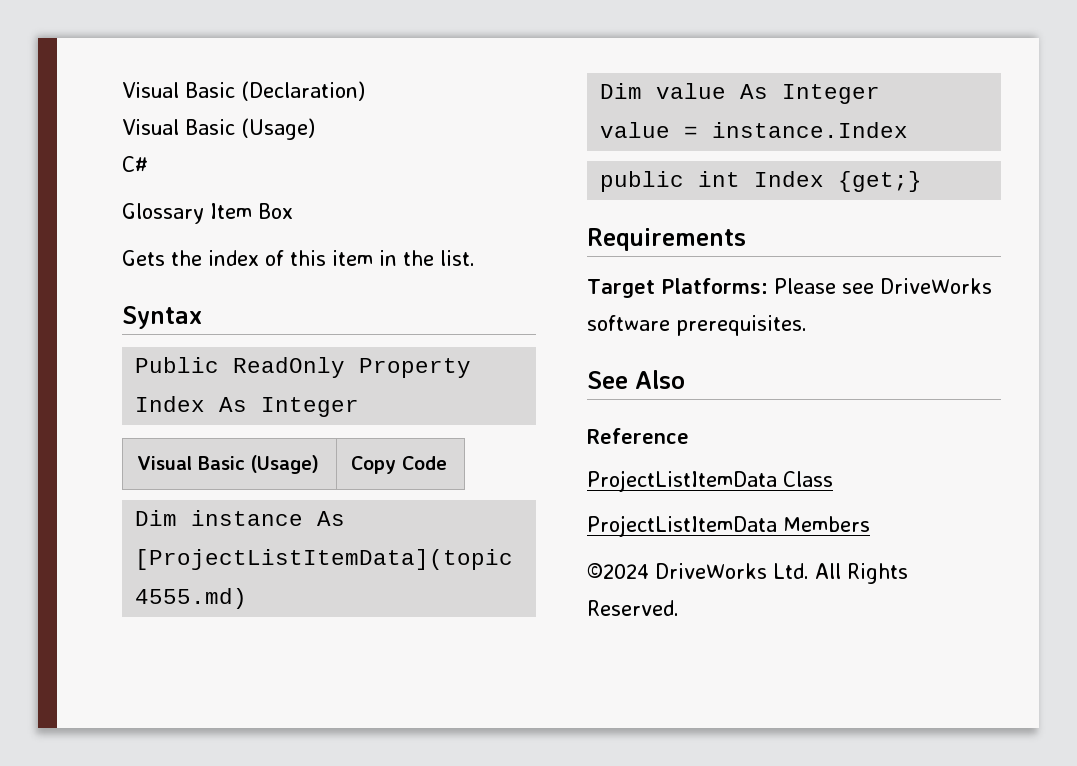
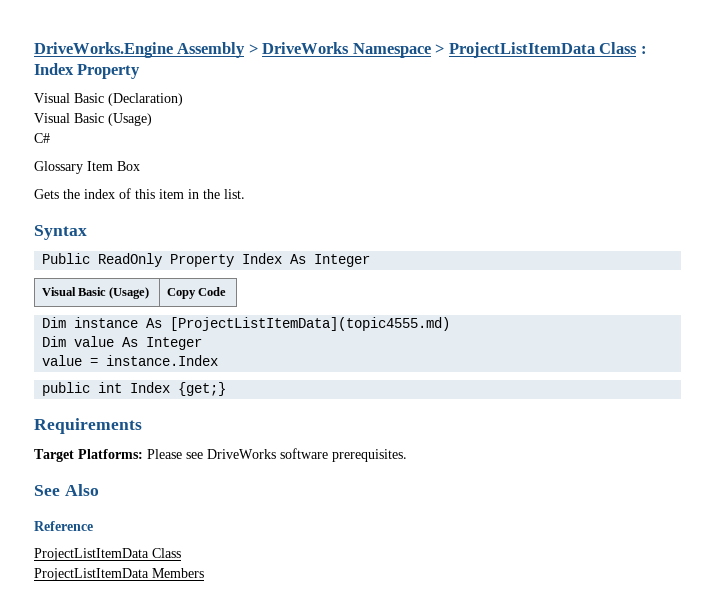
(122, 90) none -> [34,42,647,58] [34,63,141,79] DriveWorks.Engine Assembly > DriveWorks Namespace > ProjectListItemData Class : Index Property //
[587,563,908,584] [587,600,679,616] // ©2024 DriveWorks Ltd. All Rights Reserved. -> (204, 573) none

